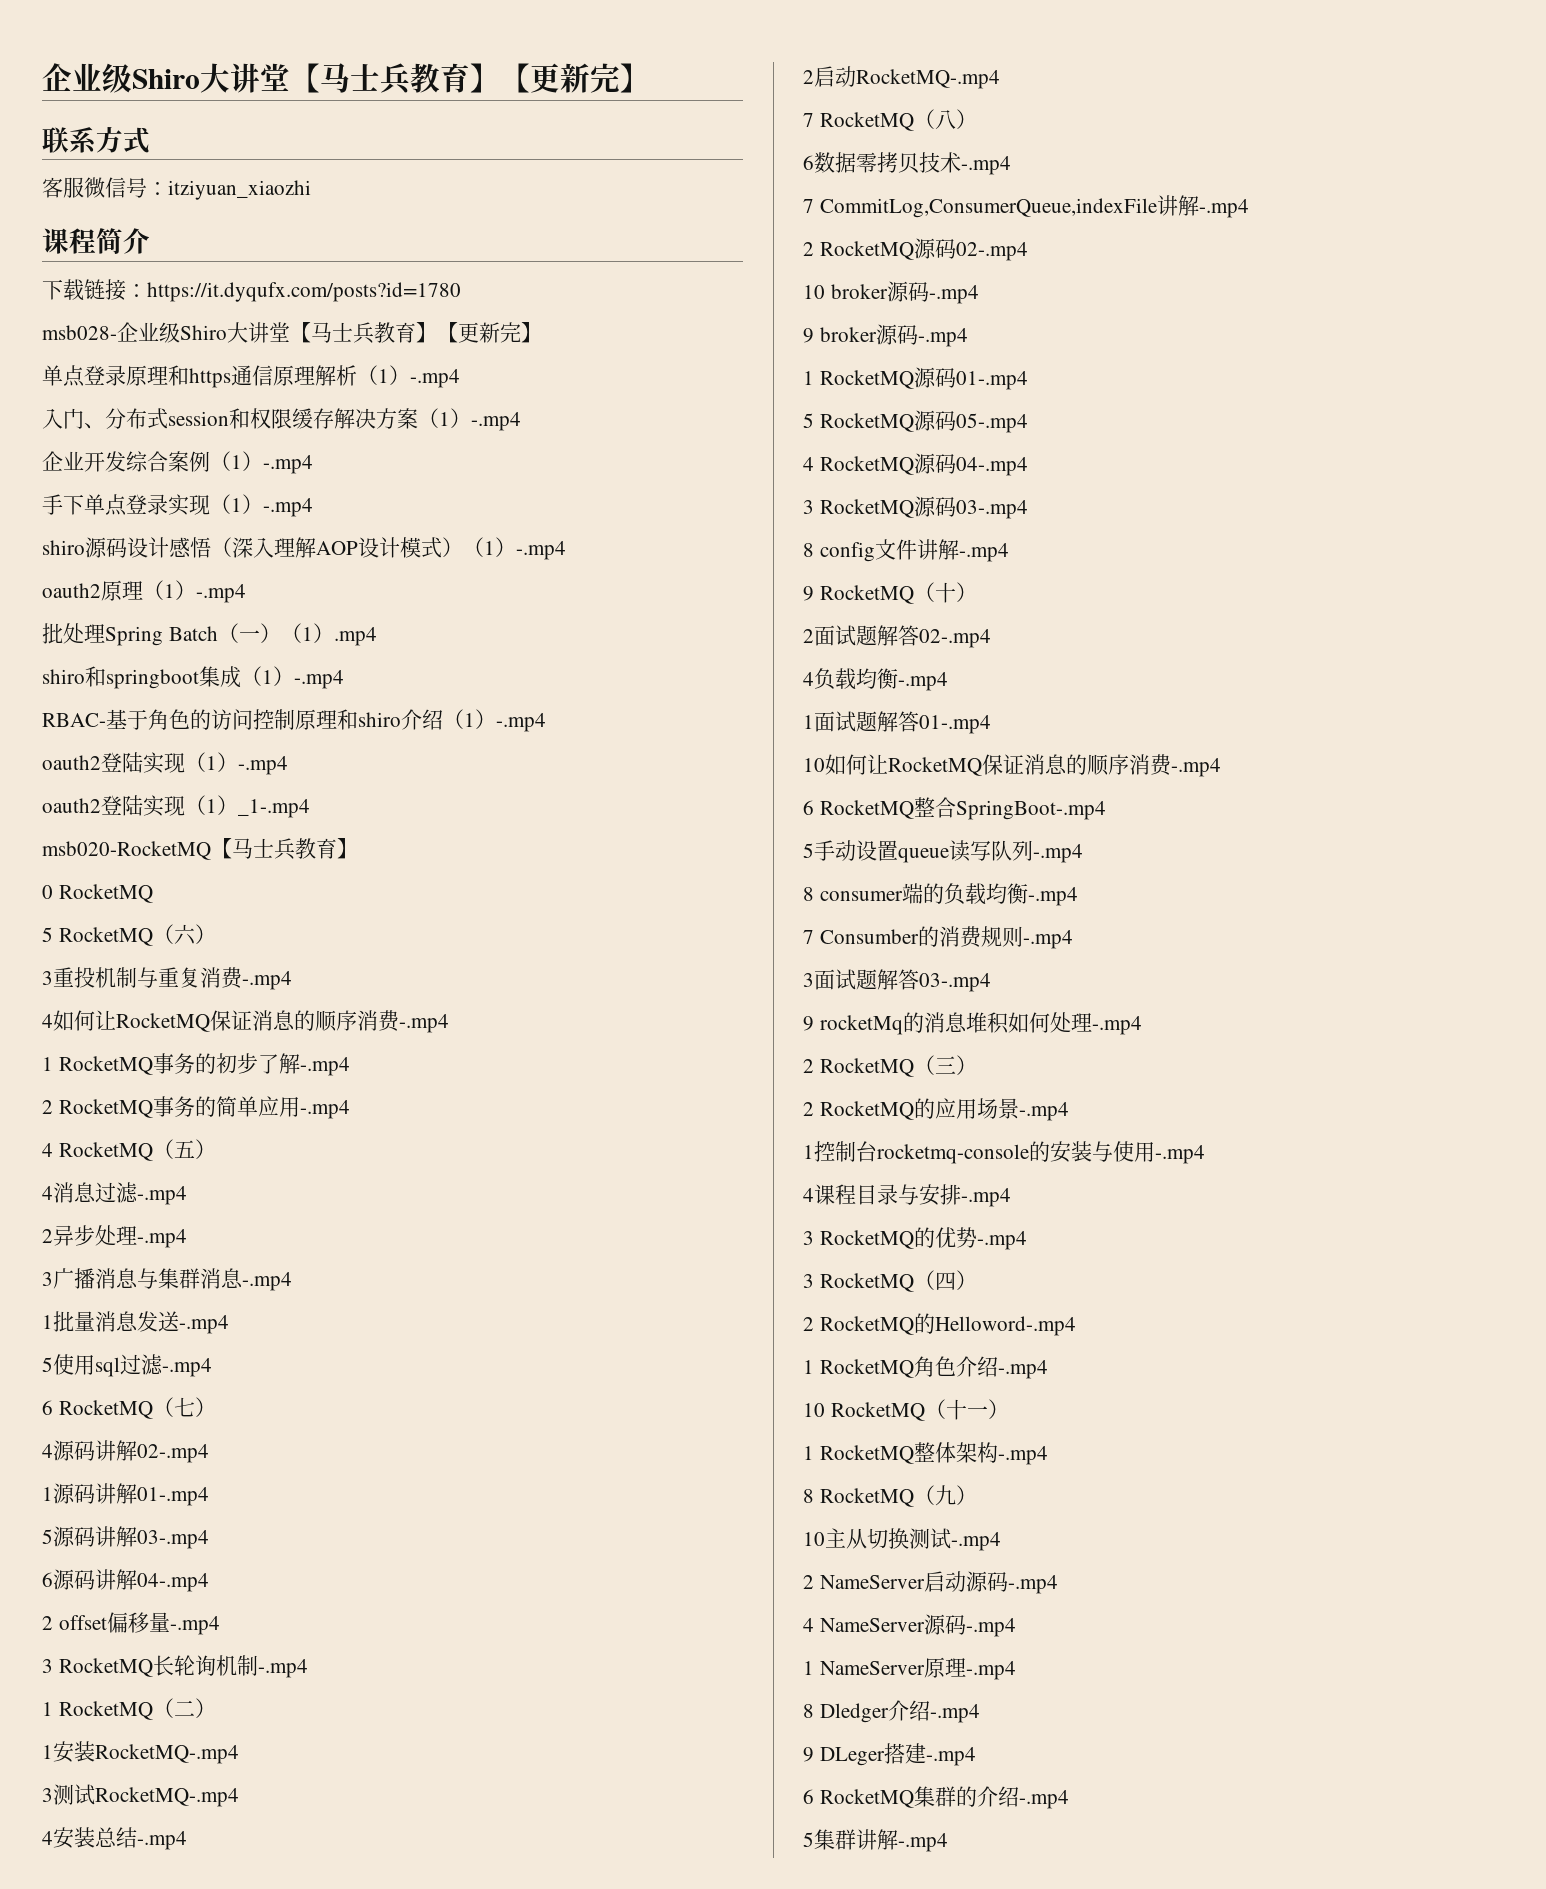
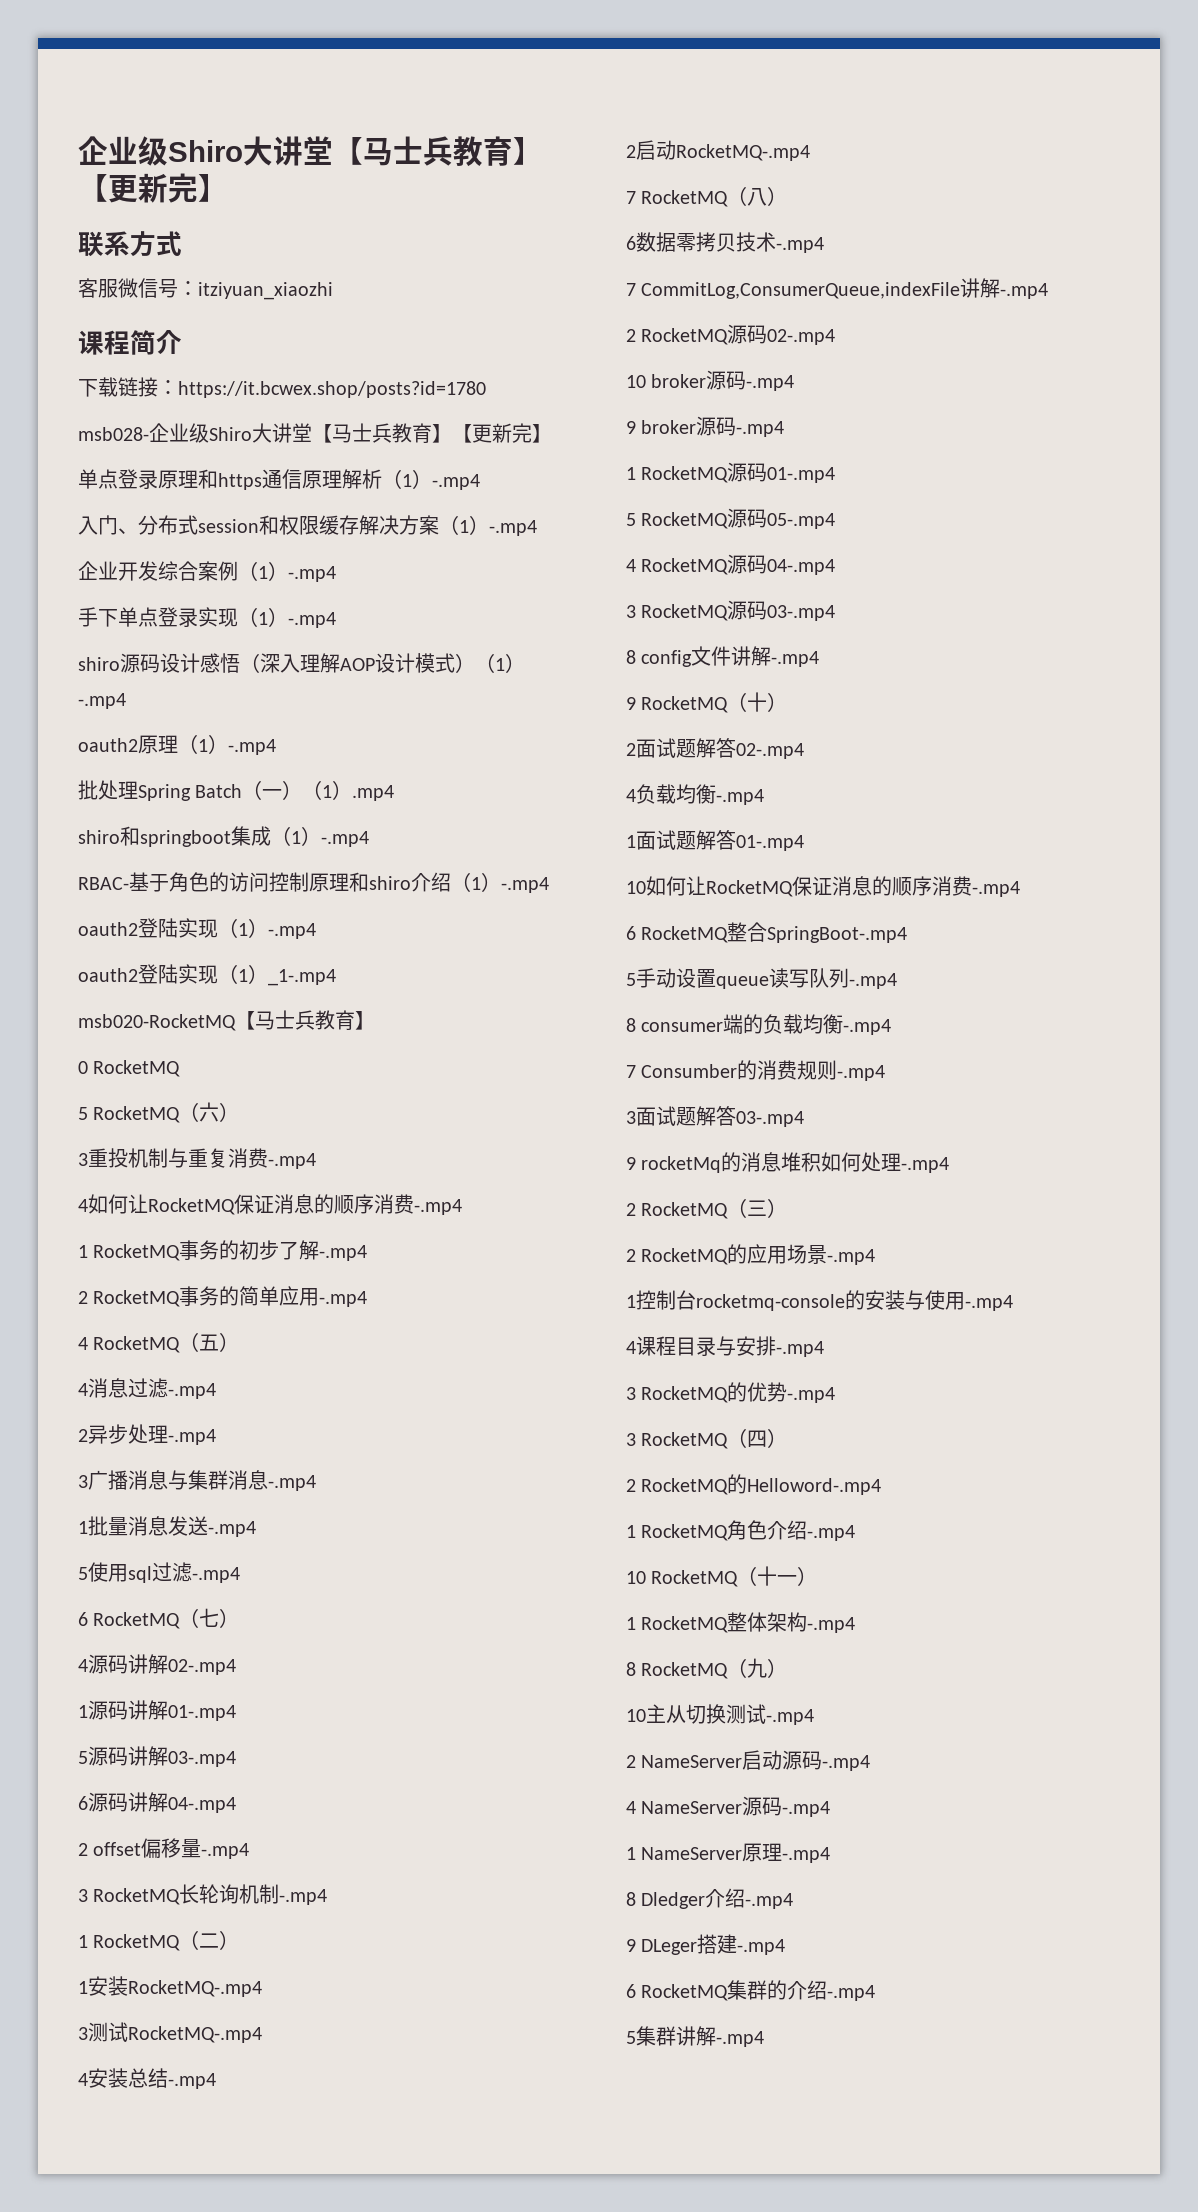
[147,282,461,302] https://it.dyqufx.com/posts?id=1780 -> [178,381,486,398] https://it.bcwex.shop/posts?id=1780

